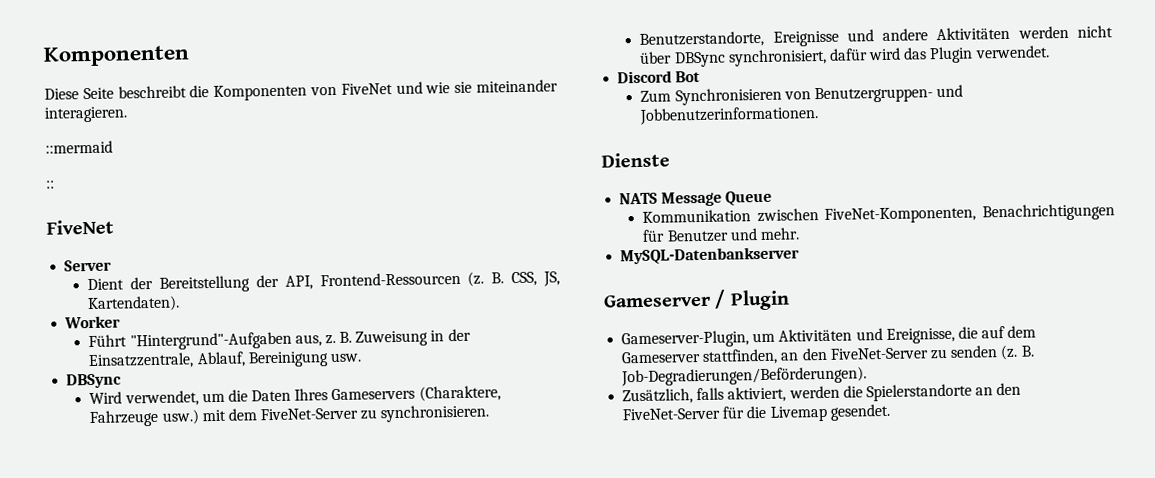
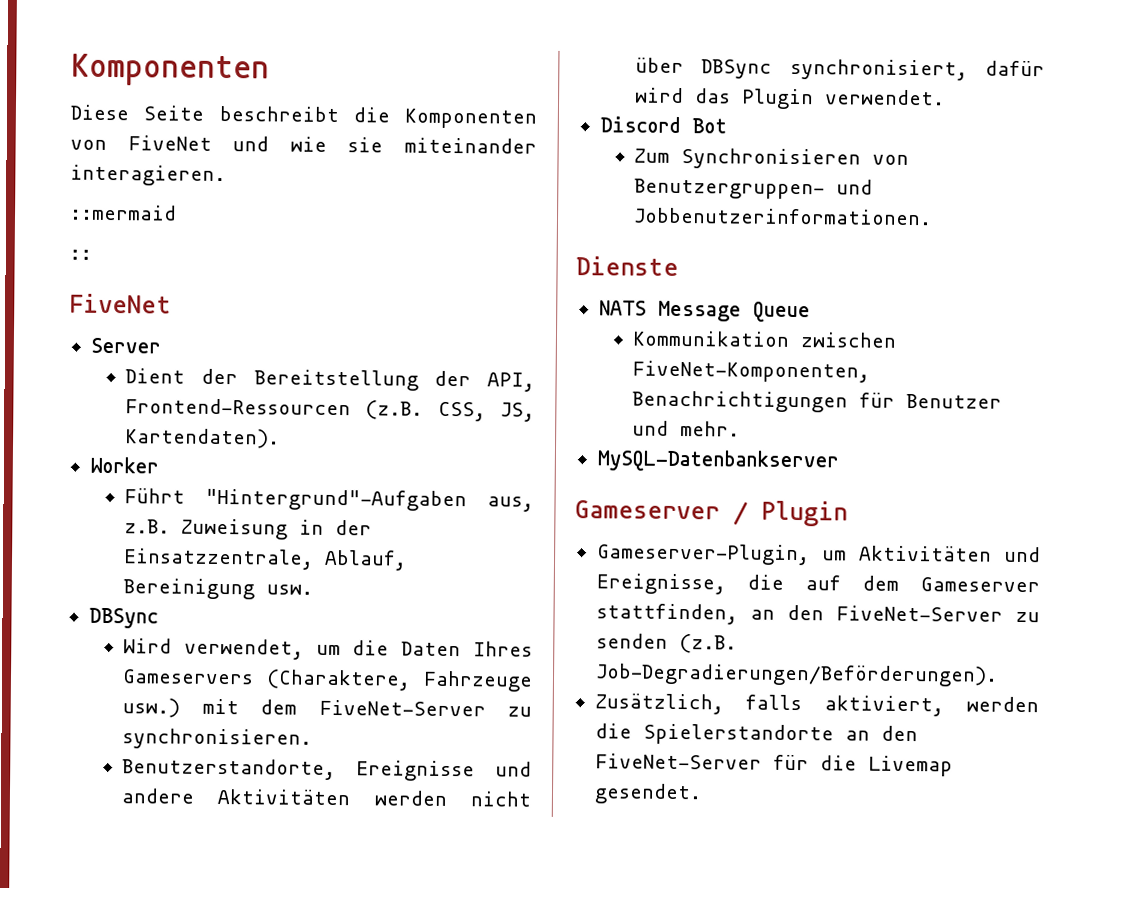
[467,271,505,287] (z. B. -> [365,400,424,420] (z.B.
[324,331,353,345] z. B. -> [124,519,171,534] z.B.
[1000,344,1034,361] (z. B. -> [678,634,737,654] (z.B.

